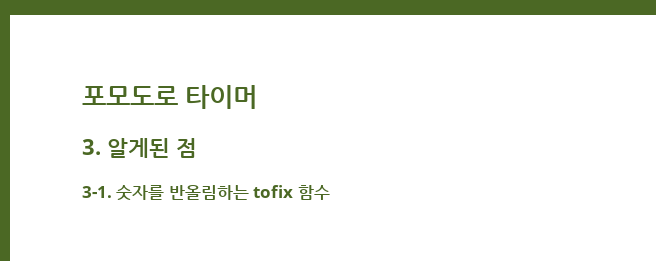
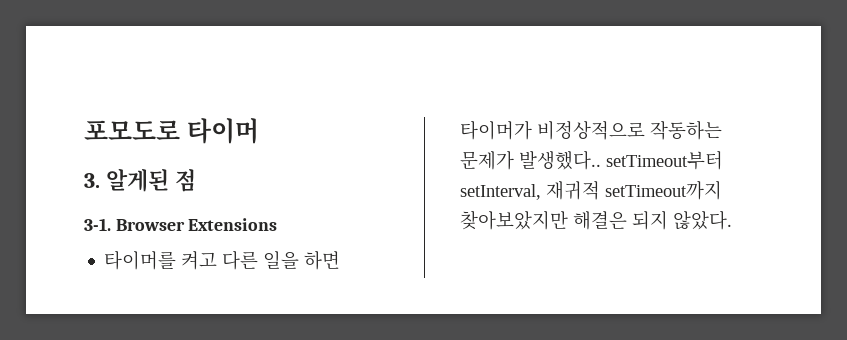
[116,185,330,201] 숫자를 반올림하는 tofix 함수 -> [115,218,278,231] [104,250,341,270] [460,120,723,140] [460,150,724,170] [460,180,723,200] [460,210,733,230] Browser Extensions // 타이머를 켜고 다른 일을 하면 타이머가 비정상적으로 작동하는 문제가 발생했다.. setTimeout부터 setInterval, 재귀적 setTimeout까지 찾아보았지만 해결은 되지 않았다.

